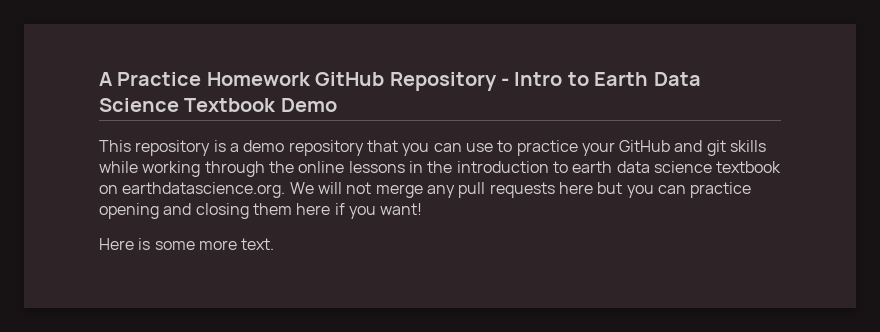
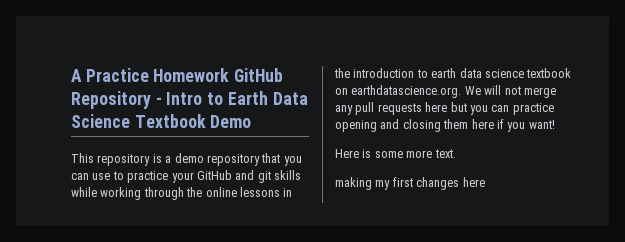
(275, 244) none -> [335,177,485,190] // making my first changes here

